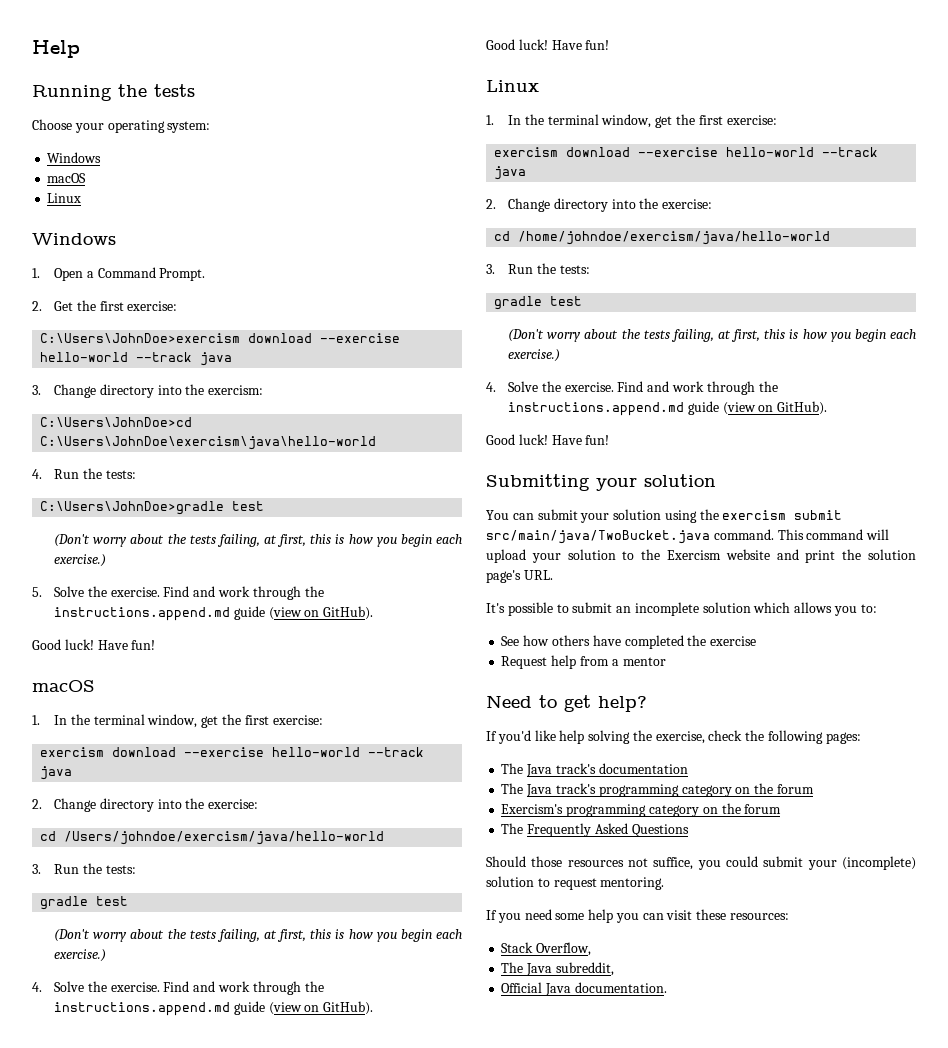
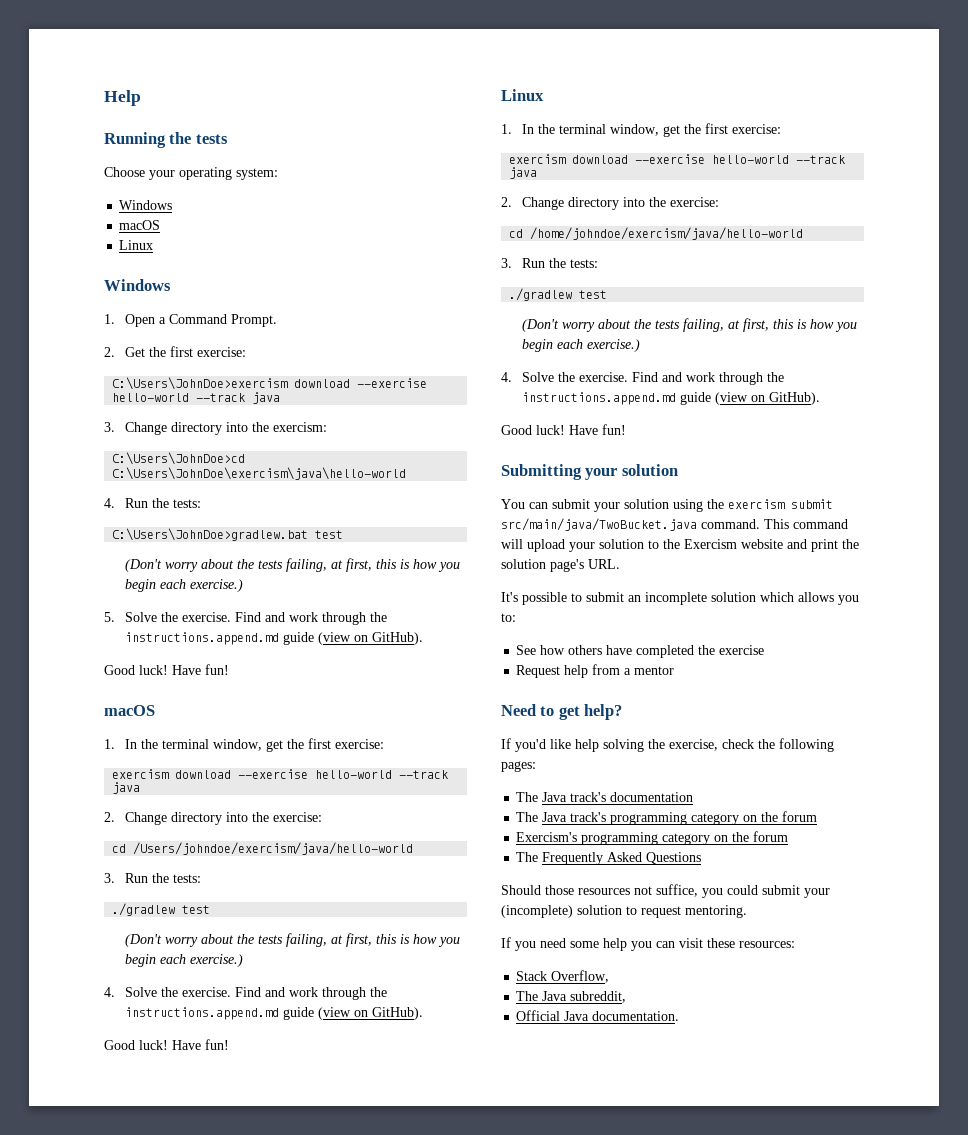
[40,501,225,515] C:\Users\JohnDoe>gradle -> [112,528,309,541] C:\Users\JohnDoe>gradlew.bat
[40,896,89,910] gradle -> [112,903,176,916] ./gradlew
[494,296,543,310] gradle -> [509,288,573,301] ./gradlew

